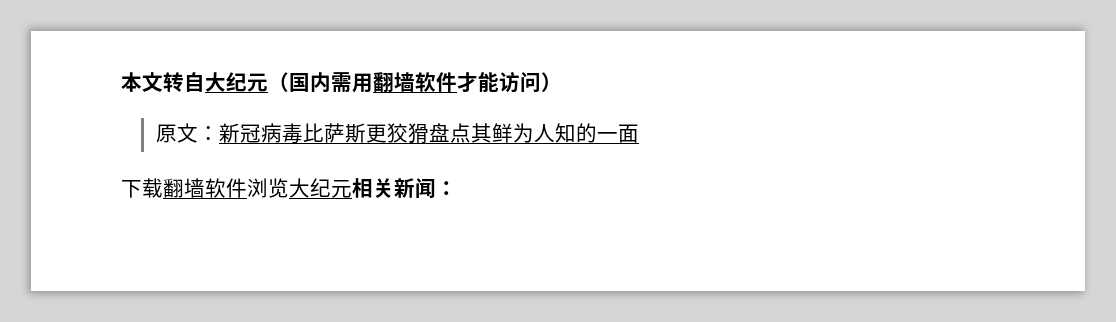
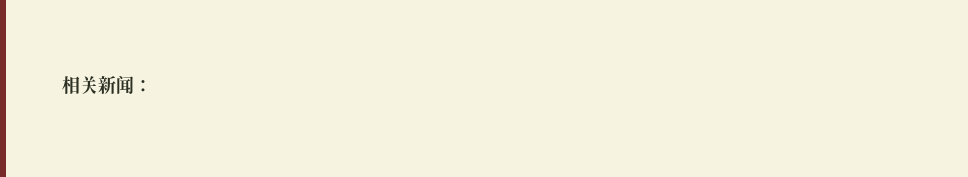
[121,72,562,93] [155,123,639,144] [121,178,352,198] 本文转自大纪元（国内需用翻墙软件才能访问） // 原文：新冠病毒比萨斯更狡猾盘点其鲜为人知的一面 // 下载翻墙软件浏览大纪元 -> (62, 85) none

